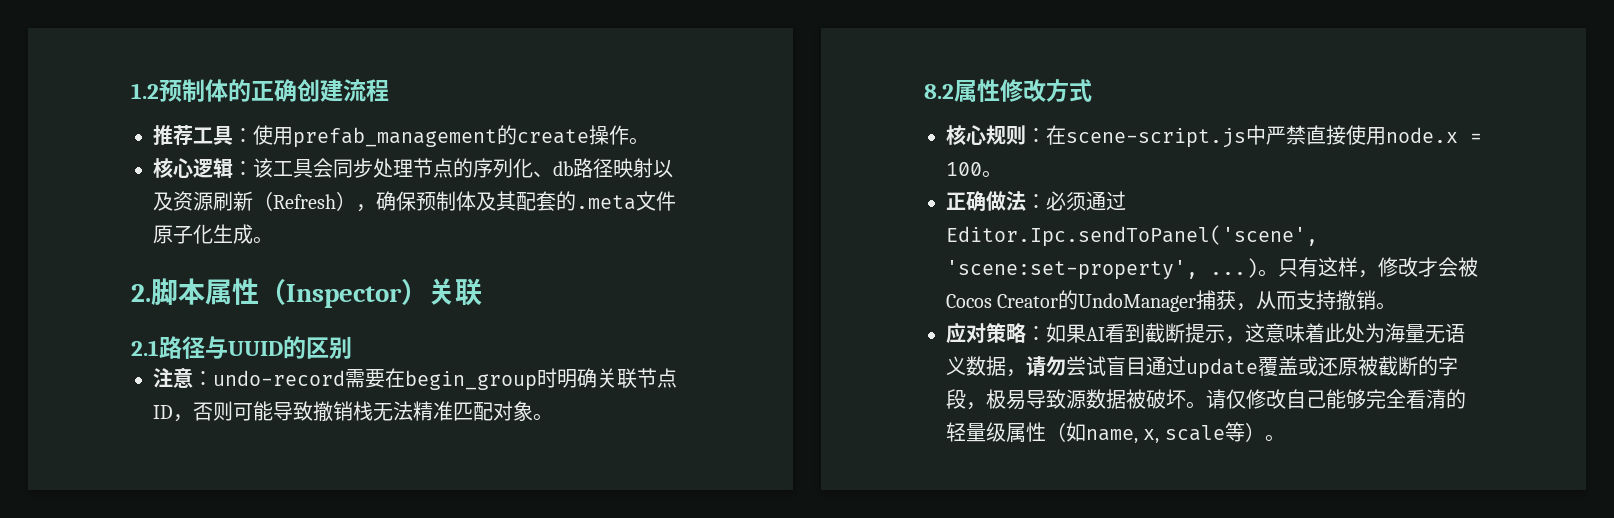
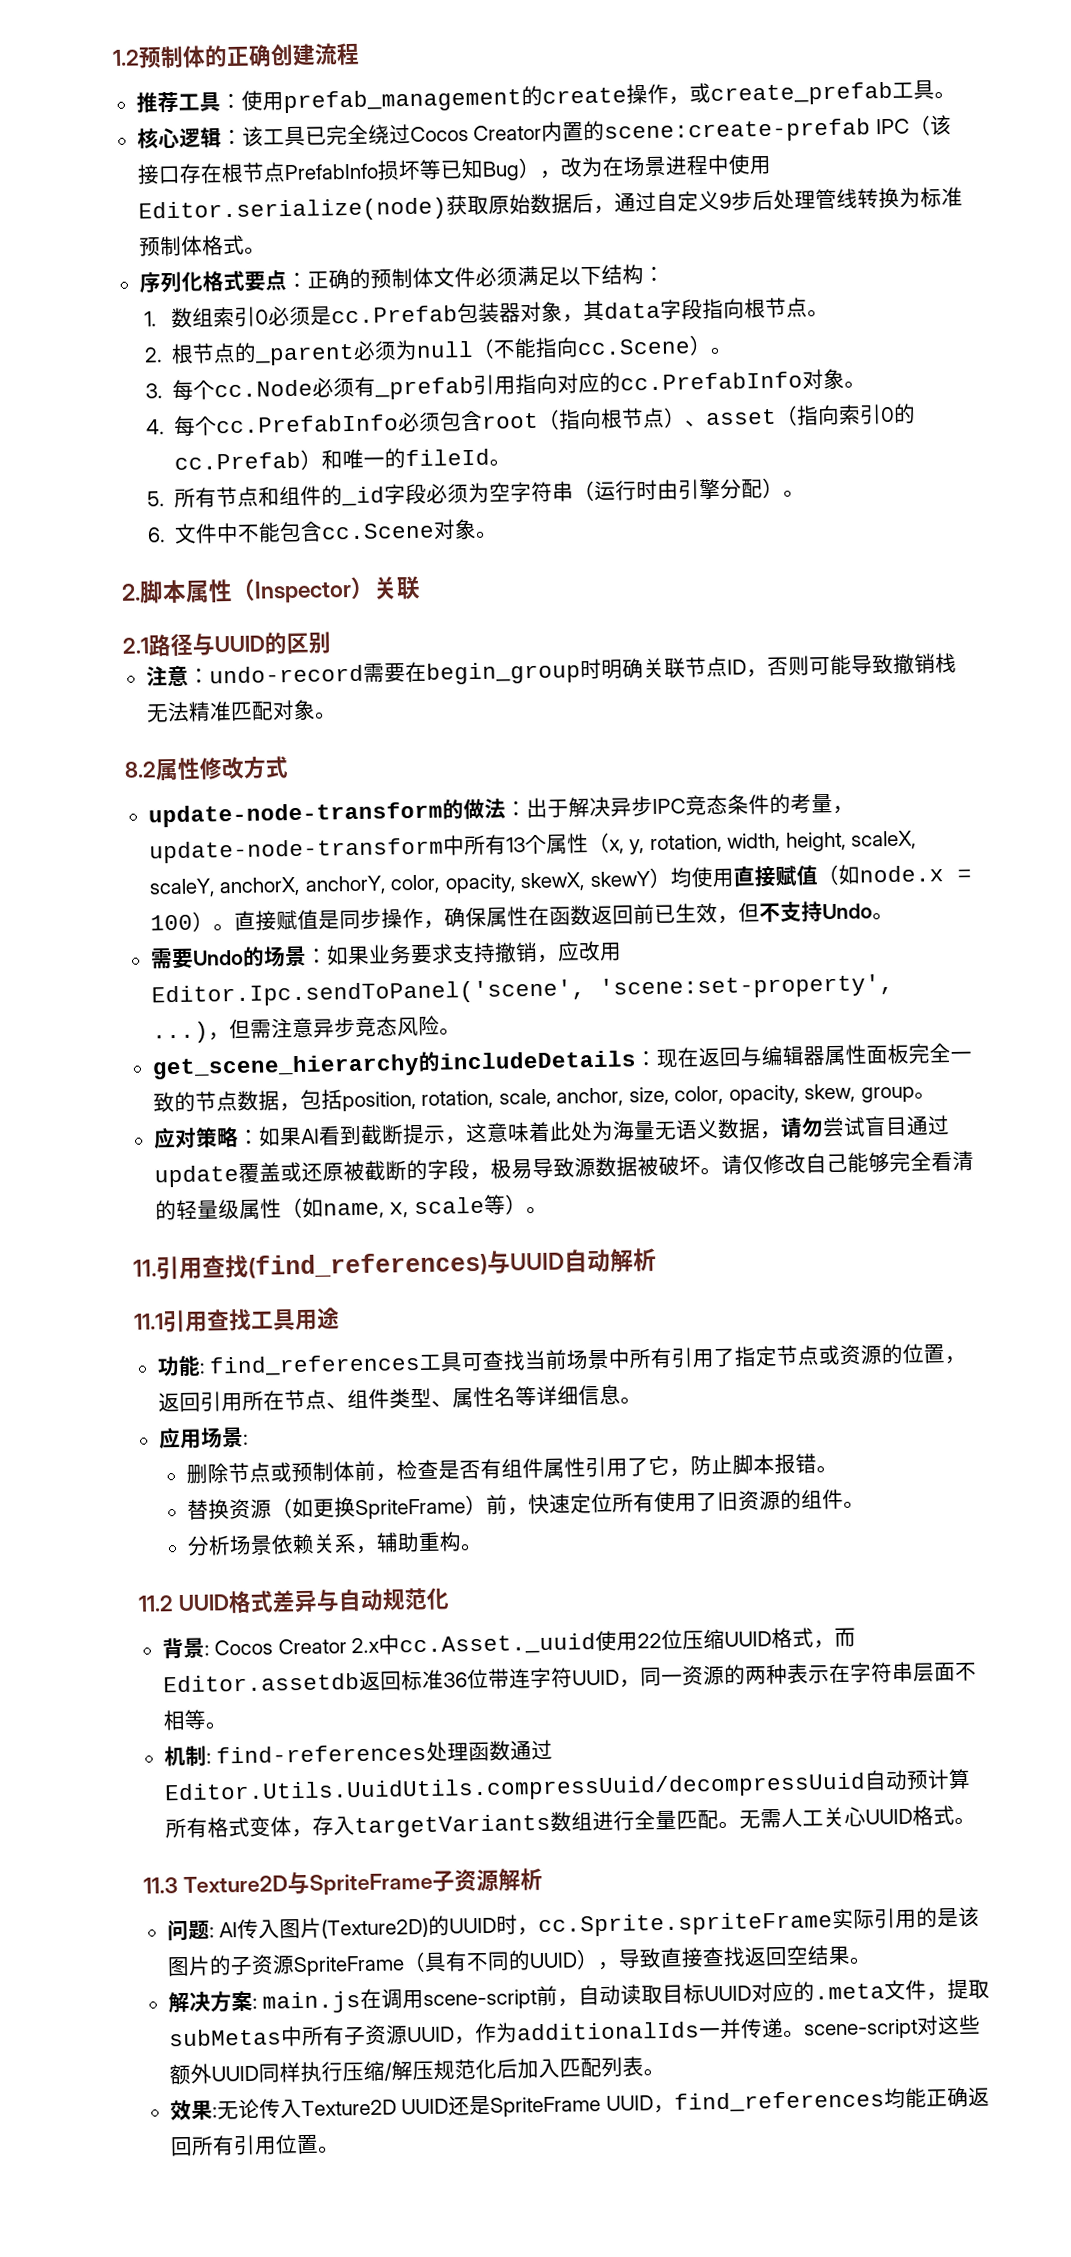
(629, 135) none -> [667,80,935,106] ，或create_prefab工具
[313,158,673,178] [153,191,676,212] [153,224,253,244] 会同步处理节点的序列化、db路径映射以及资源刷新（Refresh），确保预制体及其配套的.meta文件原子化生成 -> [304,114,952,146] [136,154,772,185] [137,186,963,224] [138,234,266,257] [138,264,665,294] [144,297,830,328] [144,334,734,366] [145,368,867,401] [146,403,917,437] [174,448,512,470] [147,477,806,508] [147,518,478,544] 已完全绕过Cocos Creator内置的scene:create-prefab IPC（该接口存在根节点PrefabInfo损坏等已知Bug），改为在场景进程中使用Editor.serialize(node)获取原始数据后，通过自定义9步后处理管线转换为标准预制体格式。 // 序列化格式要点：正确的预制体文件必须满足以下结构： // 1.数组索引0必须是cc.Prefab包装器对象，其data字段指向根节点。 // 2.根节点的_parent必须为null（不能指向cc.Scene）。 // 3.每个cc.Node必须有_prefab引用指向对应的cc.PrefabInfo对象。 // 4.每个cc.PrefabInfo必须包含root（指向根节点）、asset（指向索引0的cc.Prefab）和唯一的fileId。 // 5.所有节点和组件的_id字段必须为空字符串（运行时由引擎分配）。 // 6.文件中不能包含cc.Scene对象
[946,125,1482,148] [946,162,1002,178] [946,191,1126,211] [946,225,1318,247] [946,257,1478,280] [946,290,1377,312] 核心规则：在scene-script.js中严禁直接使用node.x = 100。 // 正确做法：必须通过Editor.Ipc.sendToPanel('scene', 'scene:set-property', ...)。只有这样，修改才会被Cocos Creator的UndoManager捕获，从而支持撤销 -> [147,793,854,828] [148,830,918,864] [148,864,972,898] [149,901,894,932] [149,940,622,970] [150,973,894,1008] [151,1015,461,1044] [151,1043,972,1080] [152,1083,915,1113] update-node-transform的做法：出于解决异步IPC竞态条件的考量，update-node-transform中所有13个属性（x, y, rotation, width, height, scaleX, scaleY, anchorX, anchorY, color, opacity, skewX, skewY）均使用直接赋值（如node.x = 100）。直接赋值是同步操作，确保属性在函数返回前已生效，但不支持Undo。 // 需要Undo的场景：如果业务要求支持撤销，应改用Editor.Ipc.sendToPanel('scene', 'scene:set-property', ...)，但需注意异步竞态风险。 // get_scene_hierarchy的includeDetails：现在返回与编辑器属性面板完全一致的节点数据，包括position, rotation, scale, anchor, size, color, opacity, skew, group
(1285, 438) none -> [133,1247,657,1280] [134,1307,340,1333] [156,1343,968,1377] [157,1384,642,1413] [157,1426,249,1450] [185,1453,838,1484] [186,1488,865,1520] [186,1531,483,1556] [138,1587,450,1614] [161,1627,857,1660] [162,1661,977,1693] [162,1709,228,1731] [163,1739,554,1767] [163,1768,971,1806] [164,1805,976,1839] [143,1867,543,1896] [166,1906,981,1942] [166,1945,872,1977] [167,1978,991,2014] [168,2014,981,2047] [168,2056,665,2086] [169,2086,990,2121] [169,2134,340,2157] // 11.引用查找(find_references)与UUID自动解析 // 11.1引用查找工具用途 // 功能: find_references工具可查找当前场景中所有引用了指定节点或资源的位置，返回引用所在节点、组件类型、属性名等详细信息。 // 应用场景: // 删除节点或预制体前，检查是否有组件属性引用了它，防止脚本报错。 // 替换资源（如更换SpriteFrame）前，快速定位所有使用了旧资源的组件。 // 分析场景依赖关系，辅助重构。 // 11.2 UUID格式差异与自动规范化 // 背景: Cocos Creator 2.x中cc.Asset._uuid使用22位压缩UUID格式，而Editor.assetdb返回标准36位带连字符UUID，同一资源的两种表示在字符串层面不相等。 // 机制: find-references处理函数通过Editor.Utils.UuidUtils.compressUuid/decompressUuid自动预计算所有格式变体，存入targetVariants数组进行全量匹配。无需人工关心UUID格式。 // 11.3 Texture2D与SpriteFrame子资源解析 // 问题: AI传入图片(Texture2D)的UUID时，cc.Sprite.spriteFrame实际引用的是该图片的子资源SpriteFrame（具有不同的UUID），导致直接查找返回空结果。 // 解决方案: main.js在调用scene-script前，自动读取目标UUID对应的.meta文件，提取subMetas中所有子资源UUID，作为additionalIds一并传递。scene-script对这些额外UUID同样执行压缩/解压规范化后加入匹配列表。 // 效果:无论传入Texture2D UUID还是SpriteFrame UUID，find_references均能正确返回所有引用位置。

